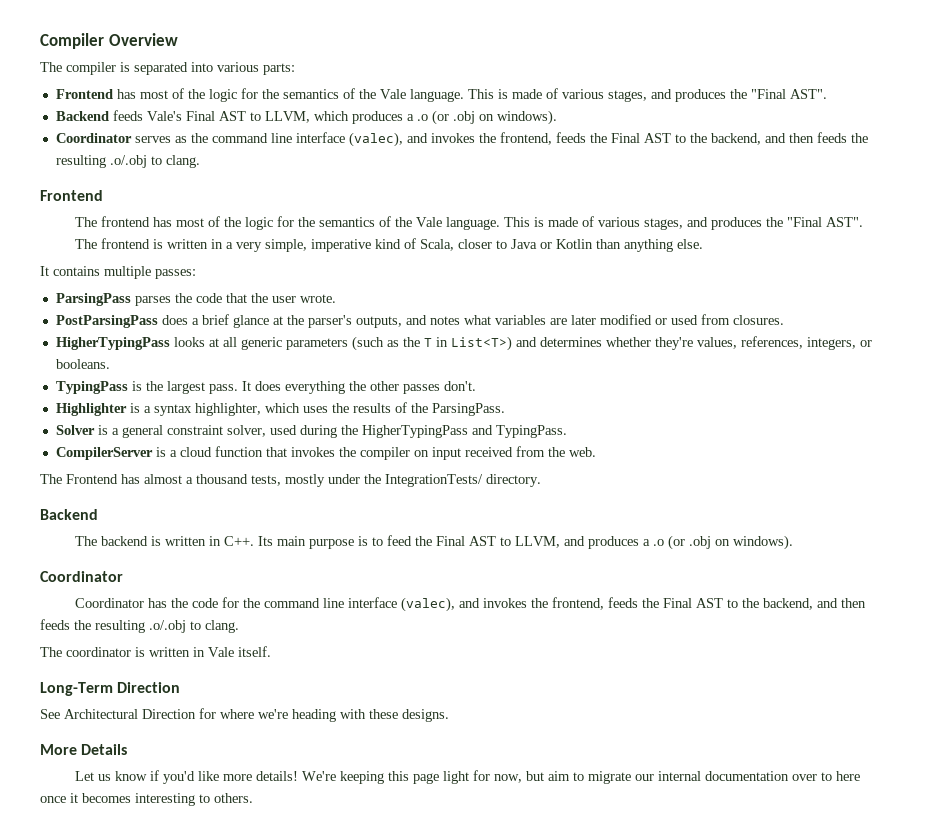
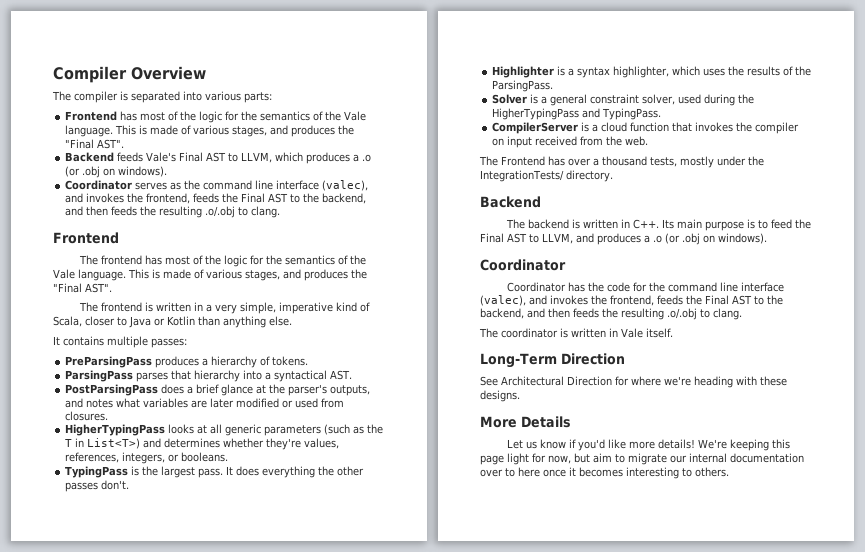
[55,293,336,306] ParsingPass parses the code that the user wrote. -> [65,356,309,368] [65,370,353,382] PreParsingPass produces a hierarchy of tokens. // ParsingPass parses that hierarchy into a syntactical AST.
[144,474,182,484] almost -> [568,158,591,166] over

